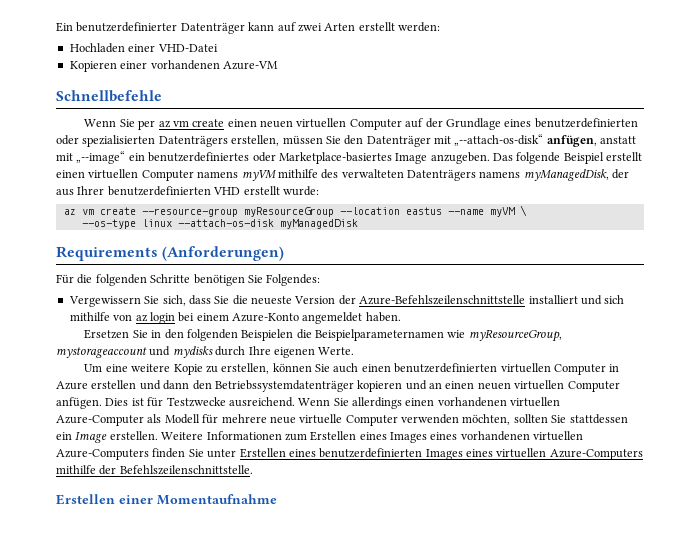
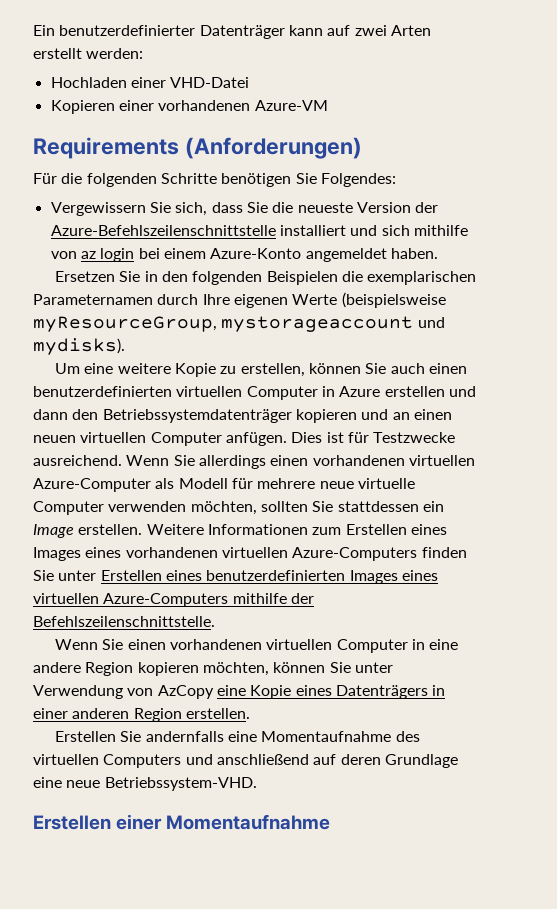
[56,90,162,102] [84,118,638,130] [56,134,637,147] [56,151,643,164] [56,169,630,181] [56,186,319,196] [63,205,527,217] [81,219,358,229] // Schnellbefehle // Wenn Sie per az vm create einen neuen virtuellen Computer auf der Grundlage eines benutzerdefinierten oder spezialisierten Datenträgers erstellen, müssen Sie den Datenträger mit „--attach-os-disk“ anfügen, anstatt mit „--image“ ein benutzerdefiniertes oder Marketplace-basiertes Image anzugeben. Das folgende Beispiel erstellt einen virtuellen Computer namens myVM mithilfe des verwalteten Datenträgers namens myManagedDisk, der aus Ihrer benutzerdefinierten VHD erstellt wurde: // az vm create --resource-group myResourceGroup --location eastus --name myVM \ // --os-type linux --attach-os-disk myManagedDisk -> (328, 105) none
[315,329,562,342] [56,346,355,358] Beispielparameternamen wie myResourceGroup, mystorageaccount und mydisks durch Ihre eigenen Werte. -> [367,271,477,285] [33,292,446,308] [33,316,445,332] [33,338,125,355] exemplarischen Parameternamen durch Ihre eigenen Werte (beispielsweise myResourceGroup, mystorageaccount und mydisks).
(253, 470) none -> [55,639,459,653] [33,662,393,676] [33,685,446,699] [33,708,250,722] [55,731,420,742] [33,754,458,768] [33,777,257,791] // Wenn Sie einen vorhandenen virtuellen Computer in eine andere Region kopieren möchten, können Sie unter Verwendung von AzCopy eine Kopie eines Datenträgers in einer anderen Region erstellen. // Erstellen Sie andernfalls eine Momentaufnahme des virtuellen Computers und anschließend auf deren Grundlage eine neue Betriebssystem-VHD.

